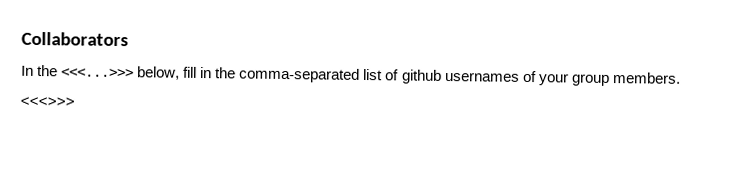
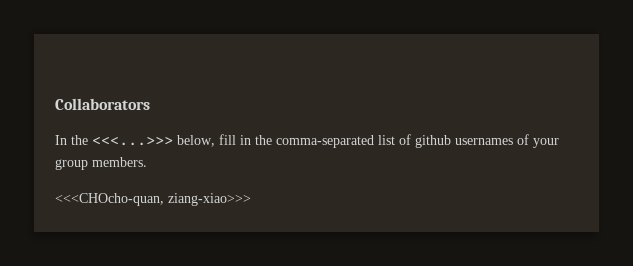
[20,96,75,107] <<<>>> -> [55,193,251,206] <<<CHOcho-quan, ziang-xiao>>>

